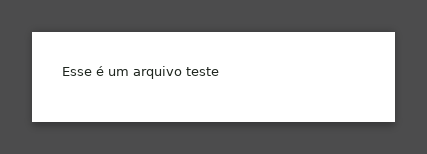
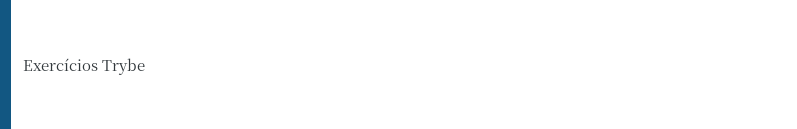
[62,66,219,79] Esse é um arquivo teste -> [23,58,146,75] Exercícios Trybe

